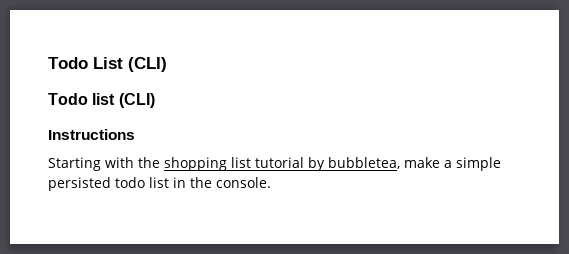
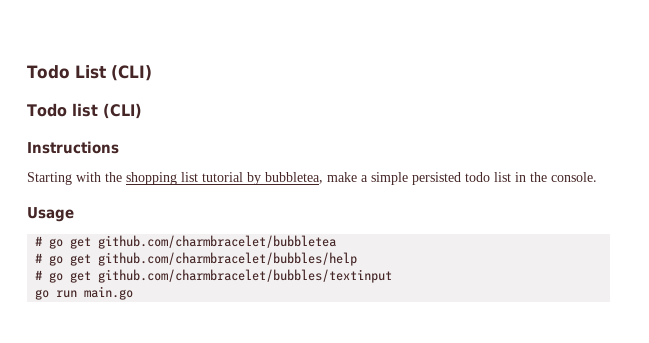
(271, 182) none -> [27,207,74,222] [35,235,337,249] [35,252,358,266] [35,269,393,283] [35,286,134,300] // Usage // # go get github.com/charmbracelet/bubbletea // # go get github.com/charmbracelet/bubbles/help // # go get github.com/charmbracelet/bubbles/textinput // go run main.go

